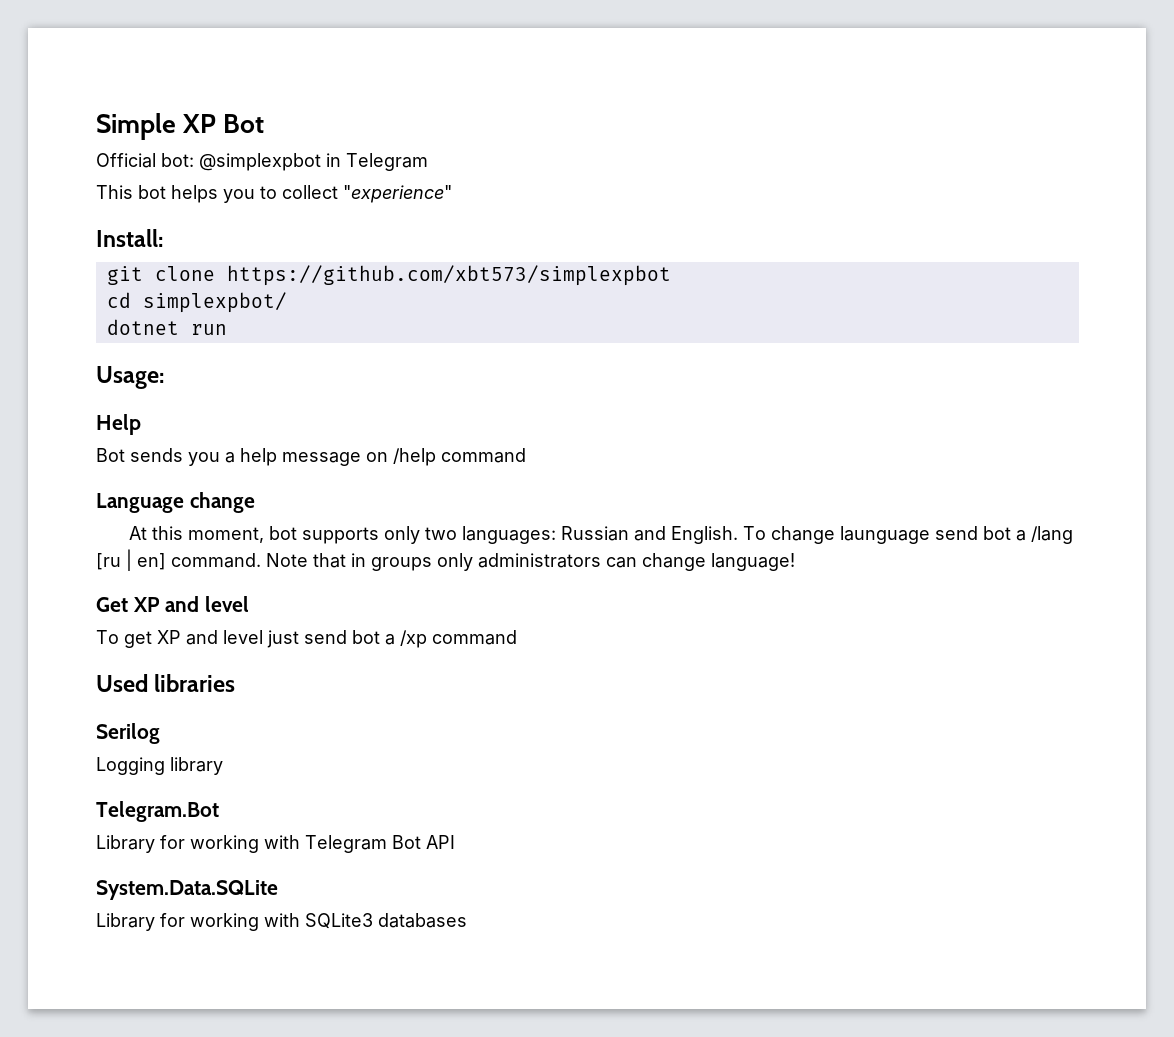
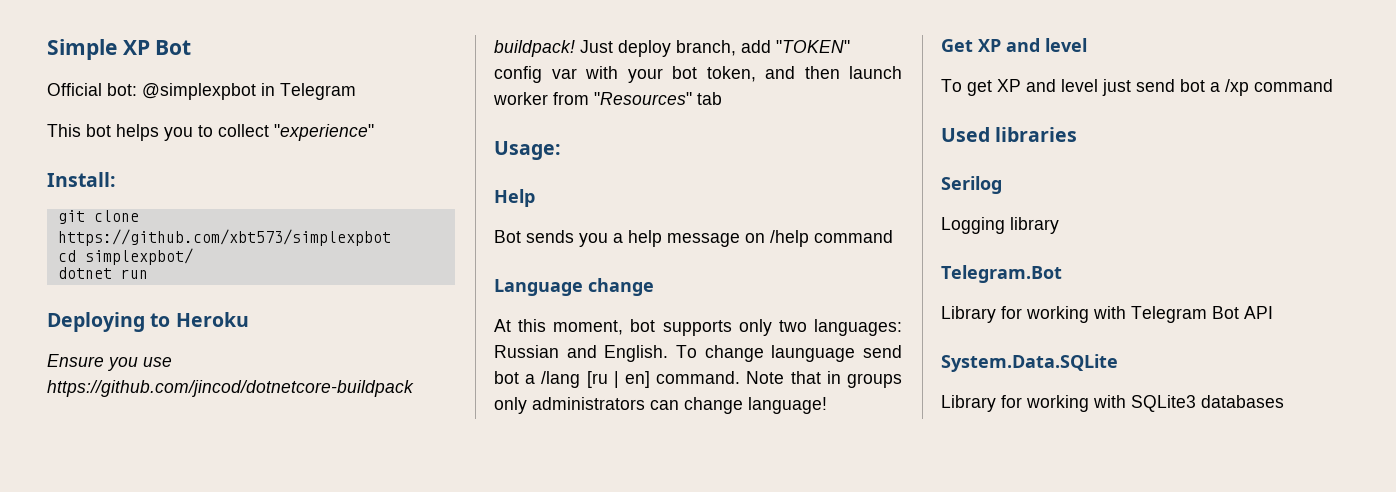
(227, 329) none -> [47,312,249,332] [47,354,172,371] [47,380,414,397] [494,40,850,57] [494,66,902,83] [493,92,722,105] // Deploying to Heroku // Ensure you use https://github.com/jincod/dotnetcore-buildpack buildpack! Just deploy branch, add "TOKEN" config var with your bot token, and then launch worker from "Resources" tab

